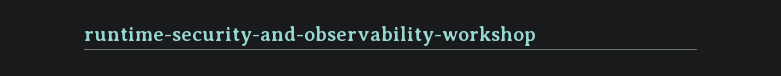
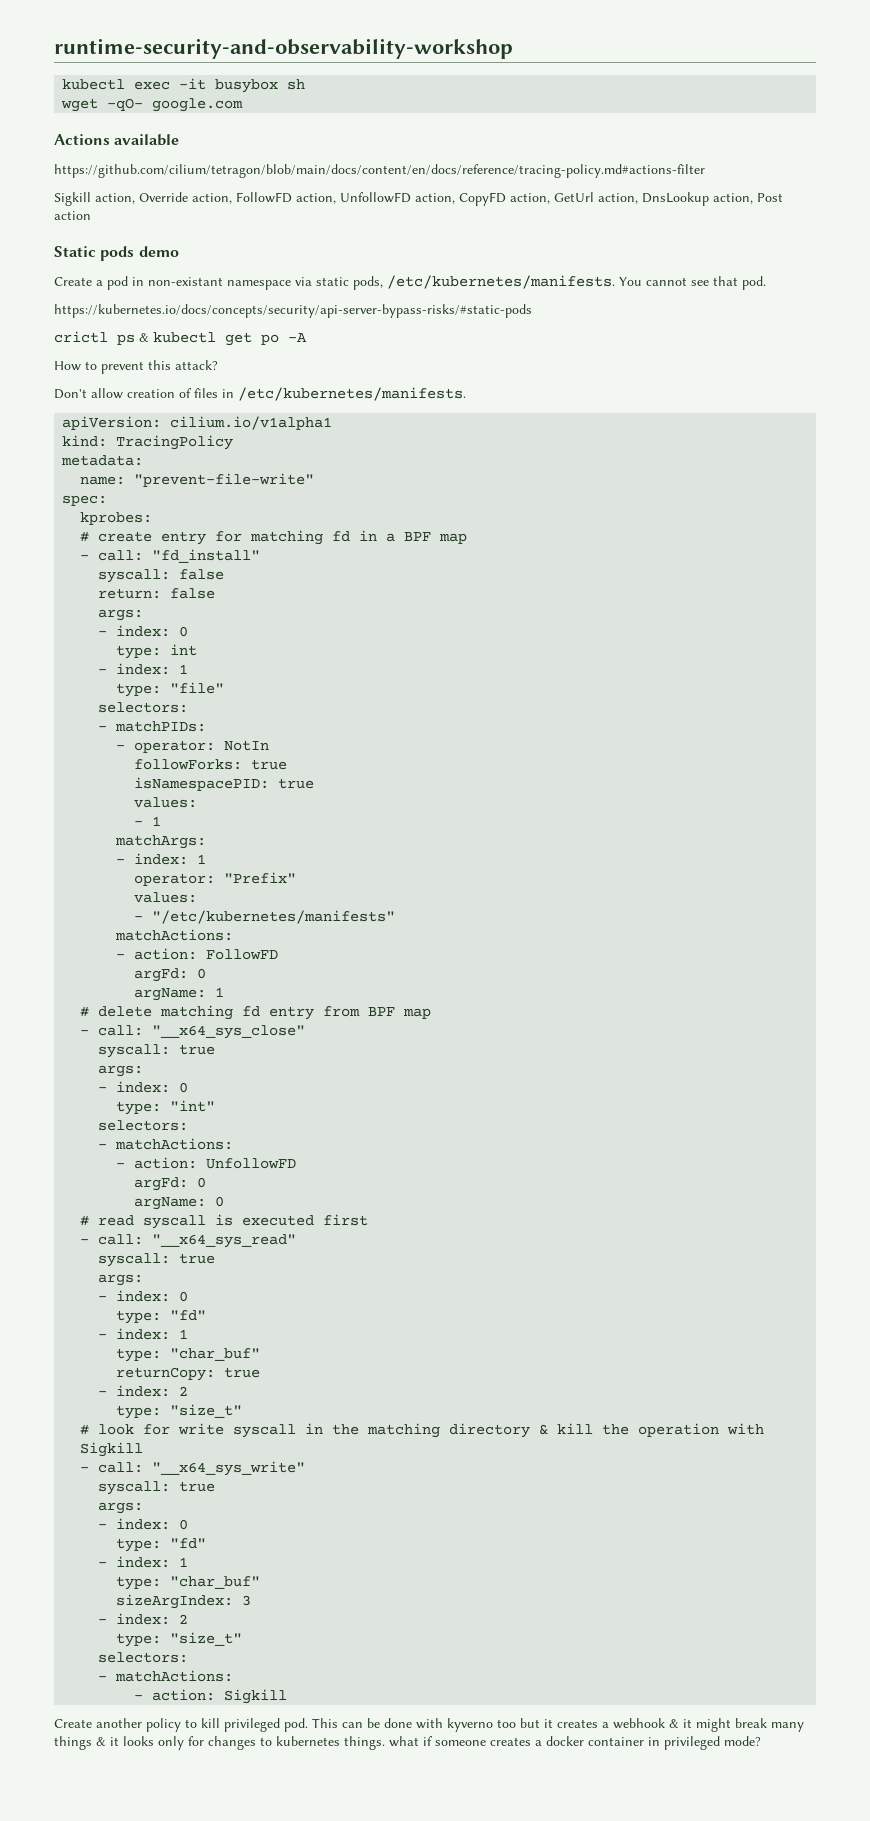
(536, 36) none -> [62,78,306,93] [61,98,244,112] [54,134,180,146] [54,164,705,178] [54,192,783,206] [54,211,91,220] [54,246,179,261] [54,275,766,290] [54,304,532,318] [54,331,307,346] [54,360,218,374] [54,387,466,401] [62,416,333,430] [62,435,234,450] [61,455,144,466] [80,473,315,487] [62,495,108,506] [80,512,153,525] [80,530,468,545] [80,549,261,563] [98,569,225,583] [98,588,216,599] [98,609,144,621] [98,625,189,637] [116,644,198,659] [98,663,189,675] [116,682,225,697] [98,702,189,713] [98,721,207,732] [116,740,270,753] [134,759,288,770] [134,777,315,791] [134,797,198,808] [134,816,162,826] [115,835,207,849] [116,853,207,865] [134,872,297,886] [134,892,198,903] [134,910,396,924] [115,929,234,941] [116,948,279,960] [134,968,207,982] [134,987,225,1001] [80,1005,432,1020] [80,1025,306,1039] [98,1044,216,1058] [98,1065,144,1077] [98,1081,189,1093] [116,1100,216,1115] [98,1120,189,1131] [98,1138,234,1150] [116,1157,297,1169] [134,1177,207,1191] [134,1196,225,1210] [80,1214,369,1229] [80,1234,297,1248] [98,1253,216,1267] [98,1274,144,1286] [98,1290,189,1302] [116,1310,207,1324] [98,1328,189,1340] [116,1348,261,1362] [116,1367,261,1381] [98,1385,189,1397] [116,1404,243,1419] [80,1423,765,1438] [80,1442,144,1457] [80,1461,306,1476] [98,1481,216,1495] [98,1502,144,1514] [98,1518,189,1530] [116,1538,207,1552] [98,1556,189,1568] [116,1576,261,1590] [116,1594,252,1609] [98,1613,189,1625] [116,1632,243,1647] [98,1652,189,1663] [98,1670,234,1682] [134,1689,288,1704] [54,1718,804,1732] [54,1736,761,1750] // kubectl exec -it busybox sh // wget -qO- google.com // Actions available // https://github.com/cilium/tetragon/blob/main/docs/content/en/docs/reference/tracing-policy.md#actions-filter // Sigkill action, Override action, FollowFD action, UnfollowFD action, CopyFD action, GetUrl action, DnsLookup action, Post action // Static pods demo // Create a pod in non-existant namespace via static pods, /etc/kubernetes/manifests. You cannot see that pod. // https://kubernetes.io/docs/concepts/security/api-server-bypass-risks/#static-pods // crictl ps & kubectl get po -A // How to prevent this attack? // Don't allow creation of files in /etc/kubernetes/manifests. // apiVersion: cilium.io/v1alpha1 // kind: TracingPolicy // metadata: // name: "prevent-file-write" // spec: // kprobes: // # create entry for matching fd in a BPF map // - call: "fd_install" // syscall: false // return: false // args: // - index: 0 // type: int // - index: 1 // type: "file" // selectors: // - matchPIDs: // - operator: NotIn // followForks: true // isNamespacePID: true // values: // - 1 // matchArgs: // - index: 1 // operator: "Prefix" // values: // - "/etc/kubernetes/manifests" // matchActions: // - action: FollowFD // argFd: 0 // argName: 1 // # delete matching fd entry from BPF map // - call: "__x64_sys_close" // syscall: true // args: // - index: 0 // type: "int" // selectors: // - matchActions: // - action: UnfollowFD // argFd: 0 // argName: 0 // # read syscall is executed first // - call: "__x64_sys_read" // syscall: true // args: // - index: 0 // type: "fd" // - index: 1 // type: "char_buf" // returnCopy: true // - index: 2 // type: "size_t" // # look for write syscall in the matching directory & kill the operation with Sigkill // - call: "__x64_sys_write" // syscall: true // args: // - index: 0 // type: "fd" // - index: 1 // type: "char_buf" // sizeArgIndex: 3 // - index: 2 // type: "size_t" // selectors: // - matchActions: // - action: Sigkill // Create another policy to kill privileged pod. This can be done with kyverno too but it creates a webhook & it might break many things & it looks only for changes to kubernetes things. what if someone creates a docker container in privileged mode?

